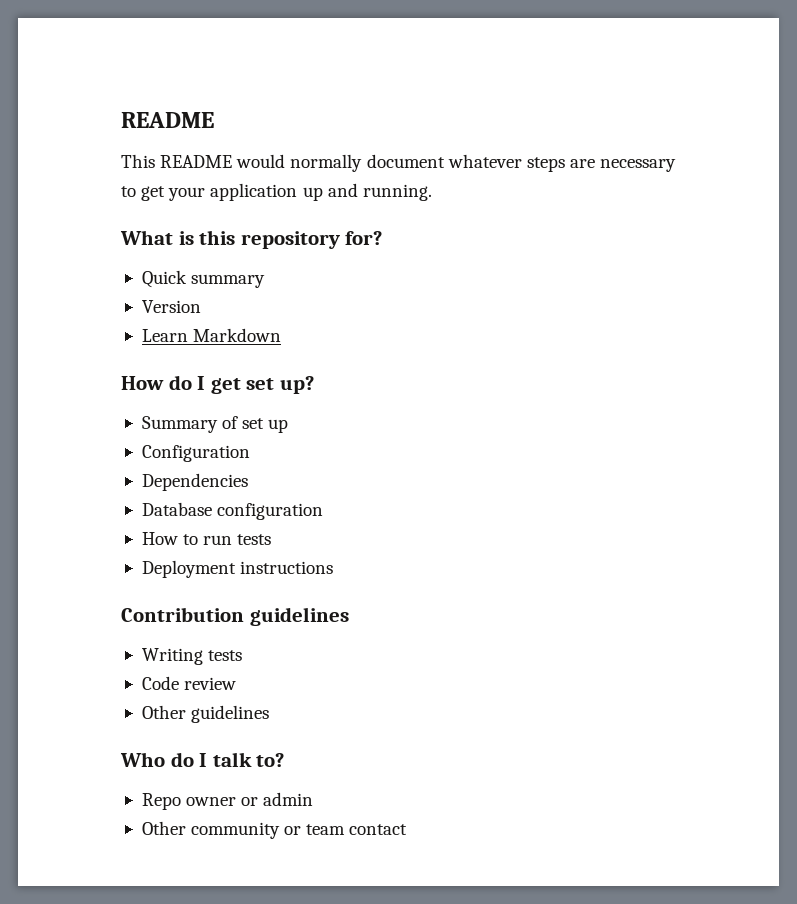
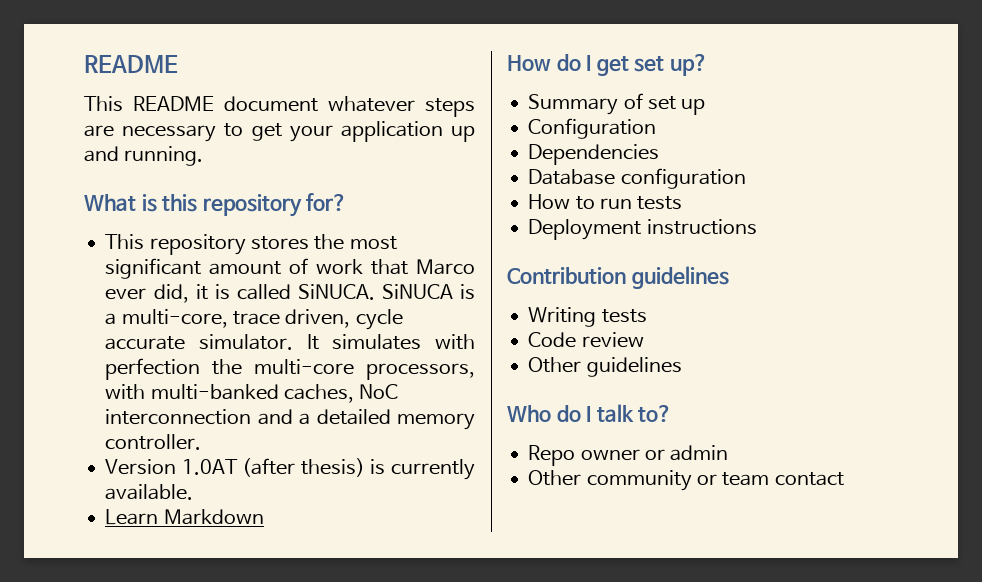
[236,154,363,172] would normally -> (214, 103) none
[141,270,266,288] [141,300,201,313] Quick summary // Version -> [105,234,397,255] [105,258,475,279] [105,284,475,303] [105,309,403,330] [105,334,475,350] [105,358,475,380] [105,384,399,403] [105,409,475,430] [105,434,202,450] [105,458,475,480] [105,484,194,500] This repository stores the most significant amount of work that Marco ever did, it is called SiNUCA. SiNUCA is a multi-core, trace driven, cycle accurate simulator. It simulates with perfection the multi-core processors, with multi-banked caches, NoC interconnection and a detailed memory controller. // Version 1.0AT (after thesis) is currently available.

